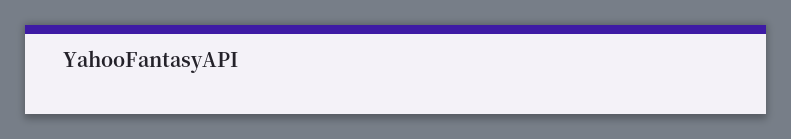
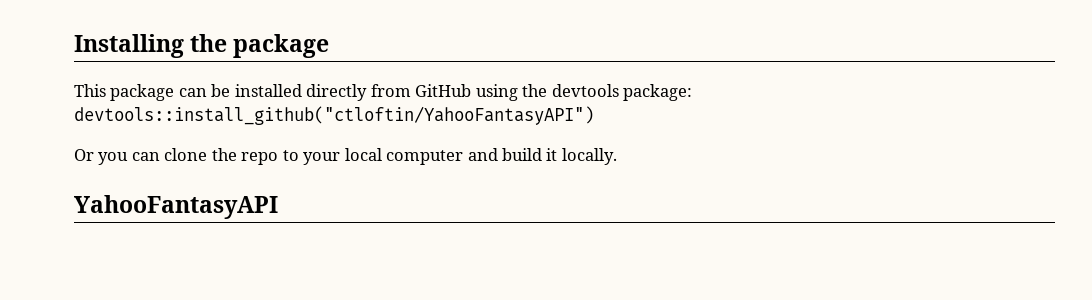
(63, 61) none -> [74,34,330,58] [74,84,693,101] [74,106,594,125] [74,148,617,165] Installing the package // This package can be installed directly from GitHub using the devtools package: devtools::install_github("ctloftin/YahooFantasyAPI") // Or you can clone the repo to your local computer and build it locally. //

